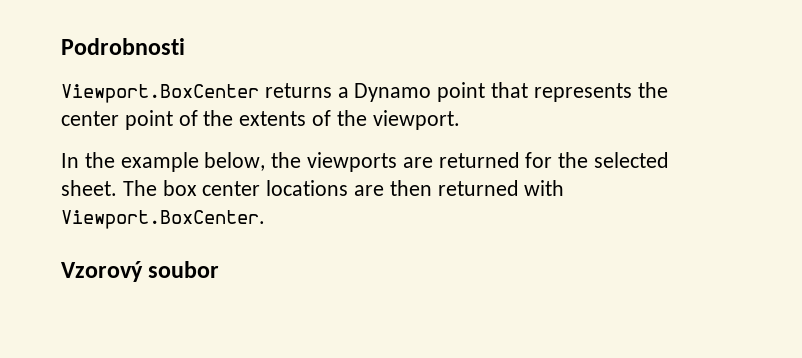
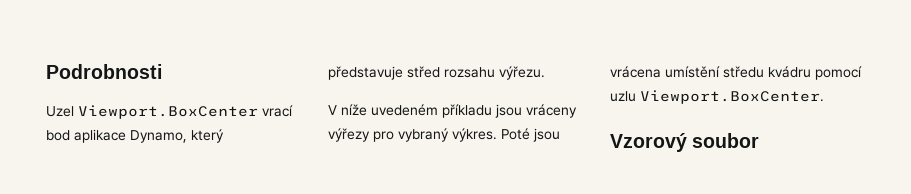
[61,82,668,103] [61,110,460,130] [61,152,670,172] [61,180,565,196] Viewport.BoxCenter returns a Dynamo point that represents the center point of the extents of the viewport. // In the example below, the viewports are returned for the selected sheet. The box center locations are then returned with -> [46,105,293,119] [46,129,224,143] [328,66,545,80] [328,104,577,118] [328,128,560,142] [610,66,862,80] [610,91,636,102] Uzel Viewport.BoxCenter vrací bod aplikace Dynamo, který představuje střed rozsahu výřezu. // V níže uvedeném příkladu jsou vráceny výřezy pro vybraný výkres. Poté jsou vrácena umístění středu kvádru pomocí uzlu

